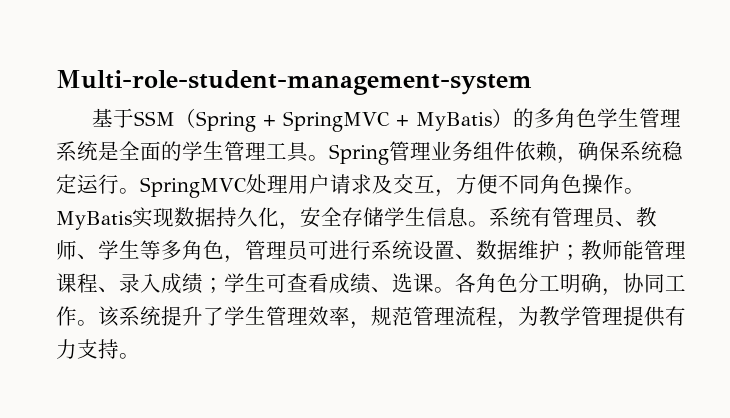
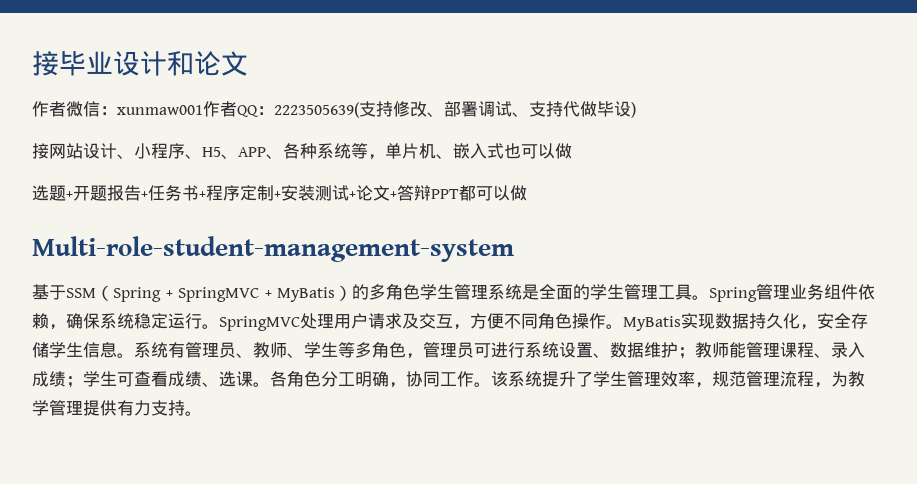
(56, 82) none -> [32,51,248,76] [32,101,636,118] [32,143,572,160] [32,185,527,201] 接毕业设计和论文 // 作者微信：xunmaw001作者QQ：2223505639(支持修改、部署调试、支持代做毕设) // 接网站设计、小程序、H5、APP、各种系统等，单片机、嵌入式也可以做 // 选题+开题报告+任务书+程序定制+安装测试+论文+答辩PPT都可以做 //

